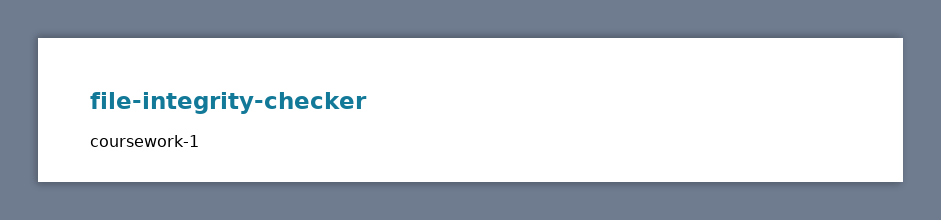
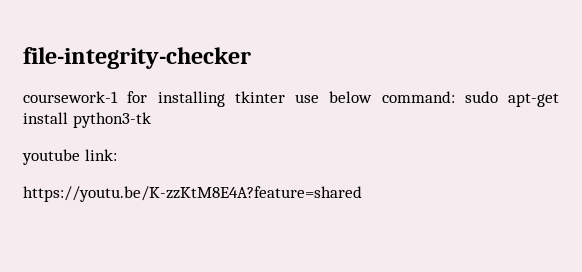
(199, 141) none -> [127,91,559,107] [23,112,151,128] [22,149,117,165] [23,186,362,202] for installing tkinter use below command: sudo apt-get install python3-tk // youtube link: // https://youtu.be/K-zzKtM8E4A?feature=shared

